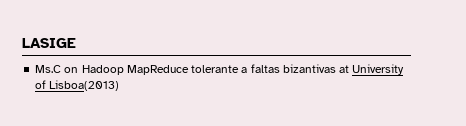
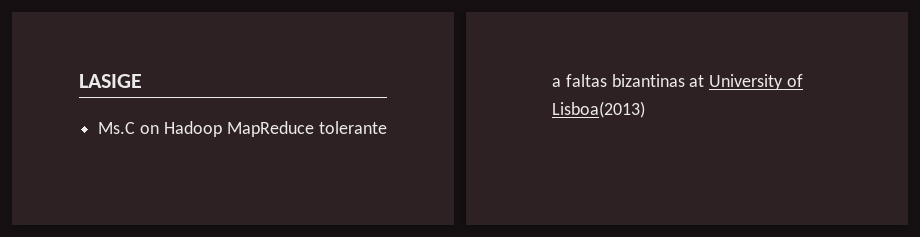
[282,64,336,73] bizantivas -> [611,74,685,87] bizantinas

